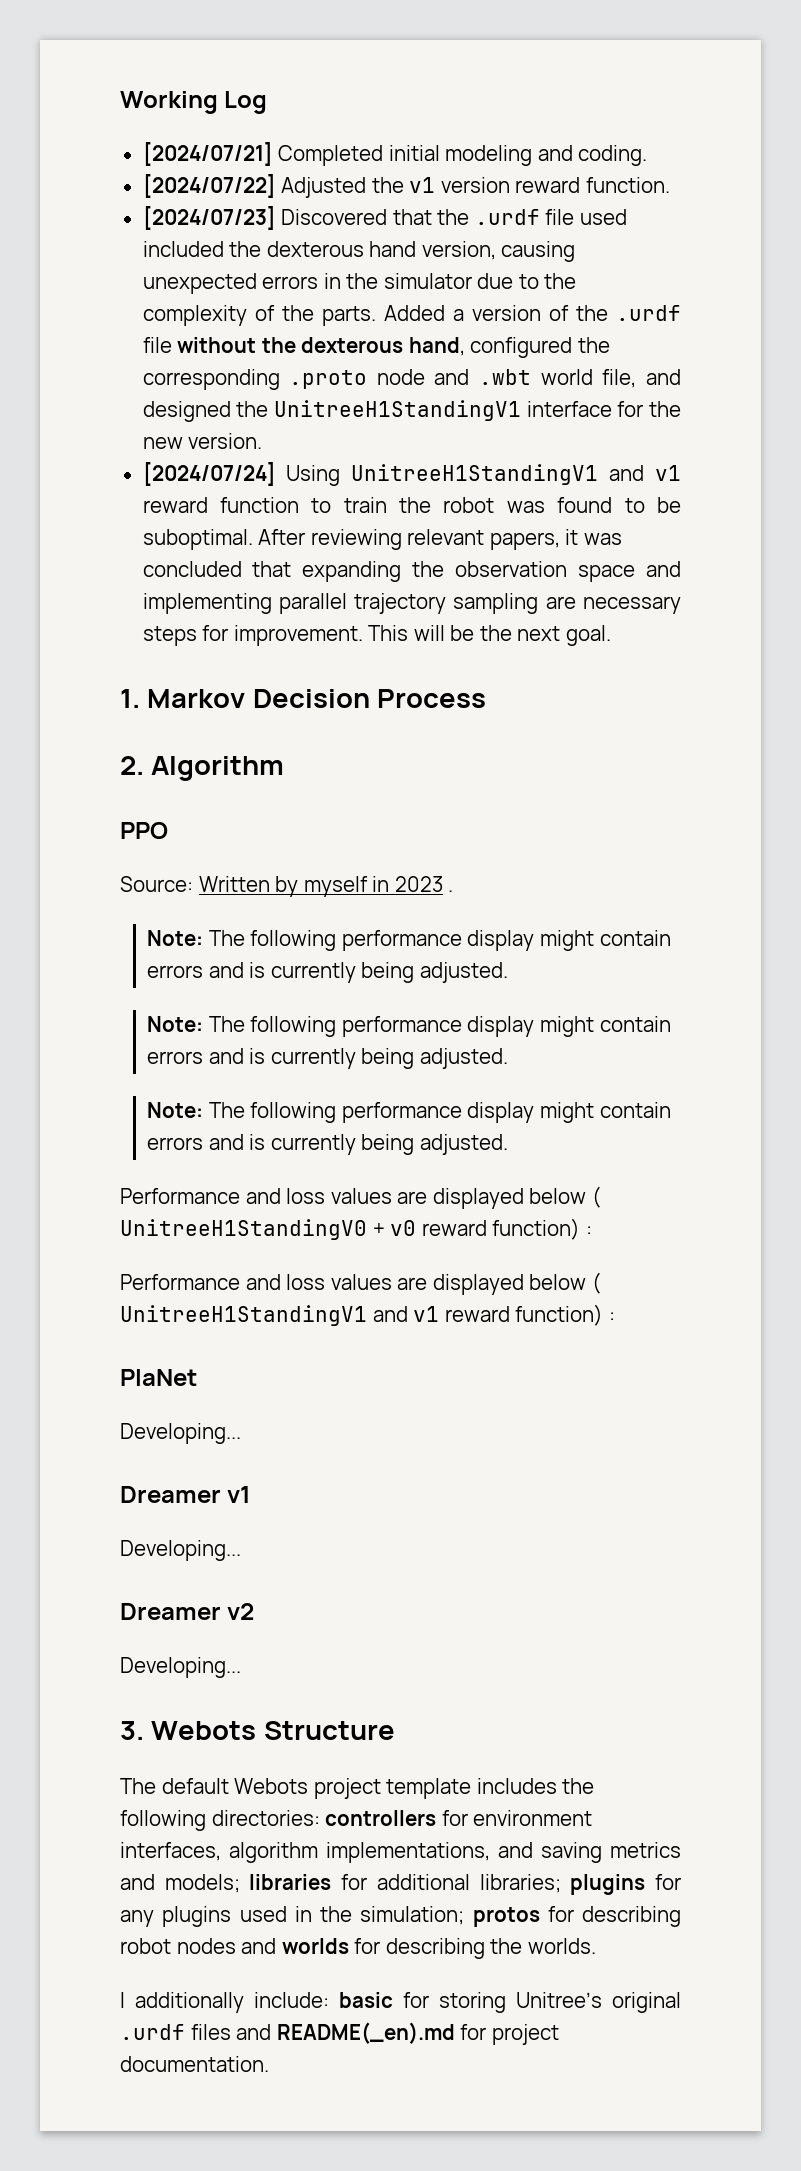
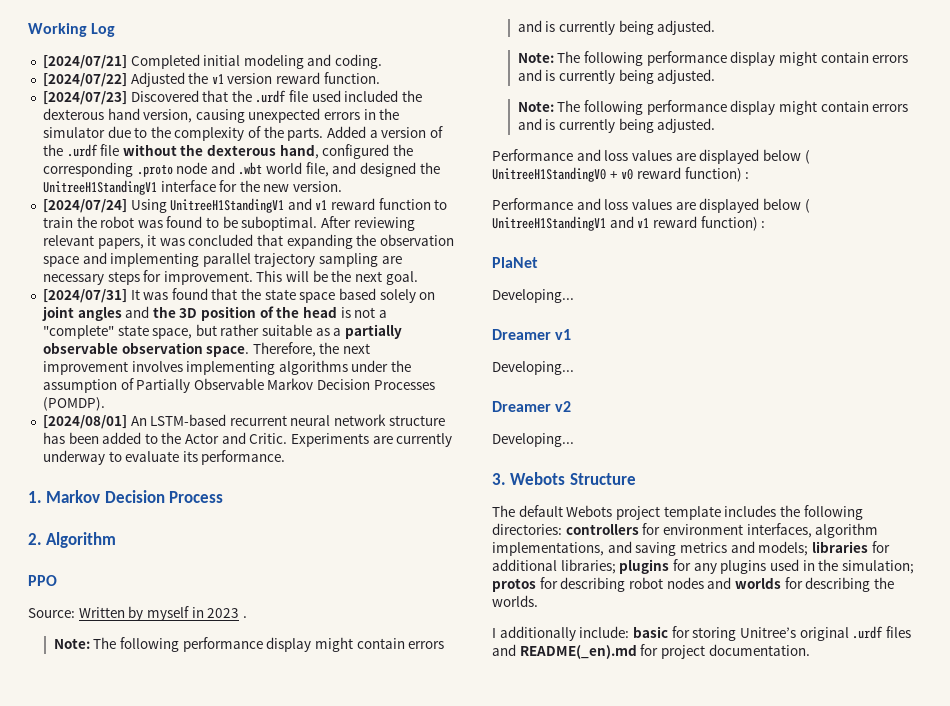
(611, 635) none -> [42,288,436,303] [41,306,387,321] [42,324,403,339] [42,342,371,357] [42,360,412,375] [42,378,435,393] [42,397,105,411] [42,414,445,429] [42,432,453,447] [42,450,286,465] // [2024/07/31] It was found that the state space based solely on joint angles and the 3D position of the head is not a "complete" state space, but rather suitable as a partially observable observation space. Therefore, the next improvement involves implementing algorithms under the assumption of Partially Observable Markov Decision Processes (POMDP). // [2024/08/01] An LSTM-based recurrent neural network structure has been added to the Actor and Critic. Experiments are currently underway to evaluate its performance.

